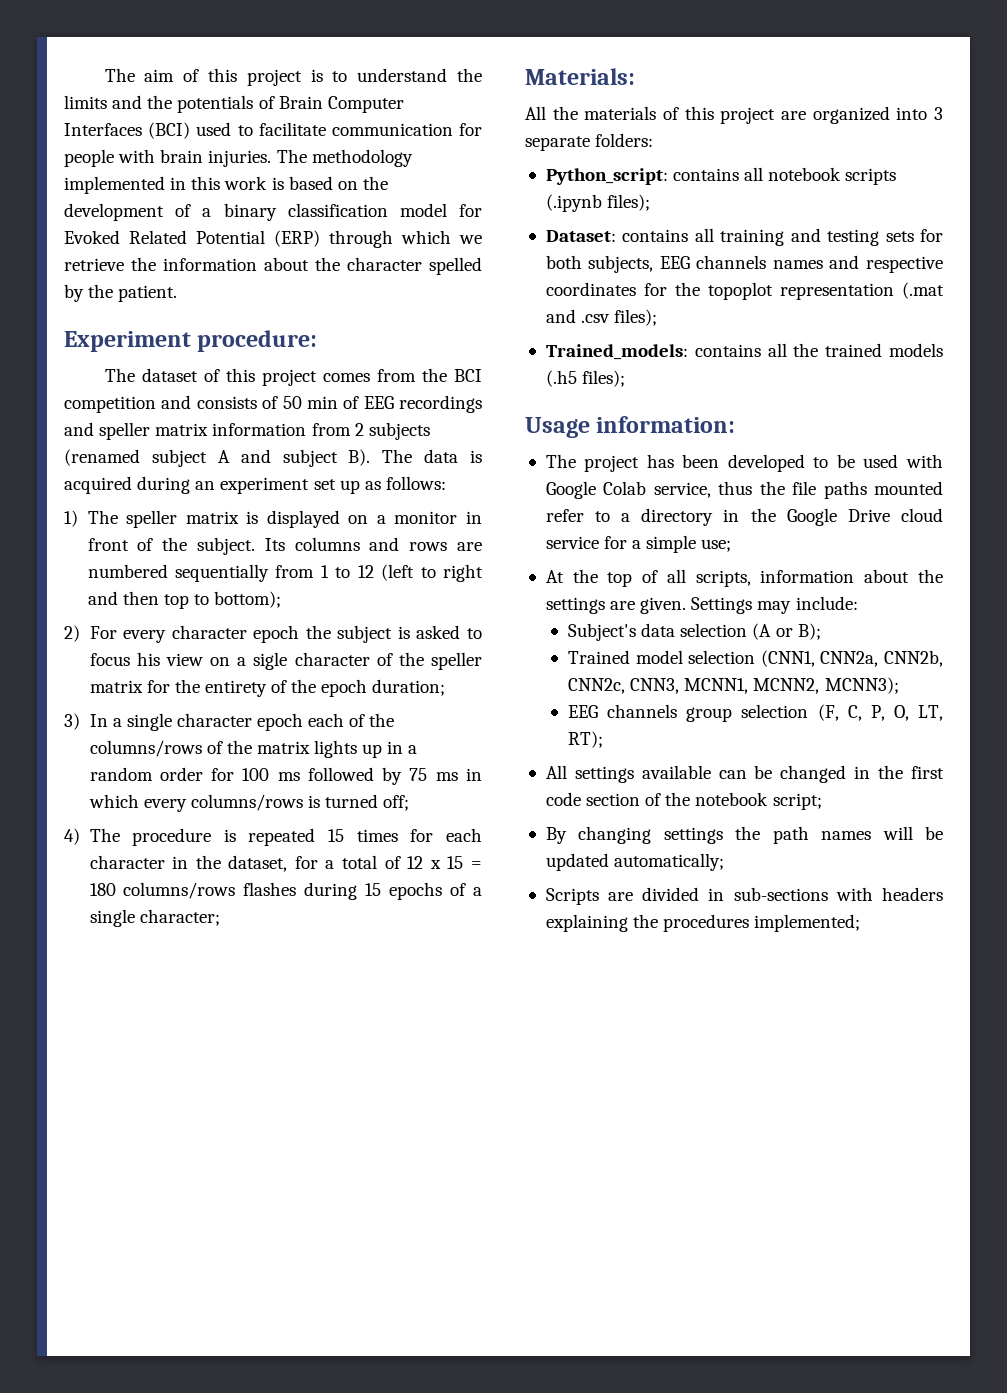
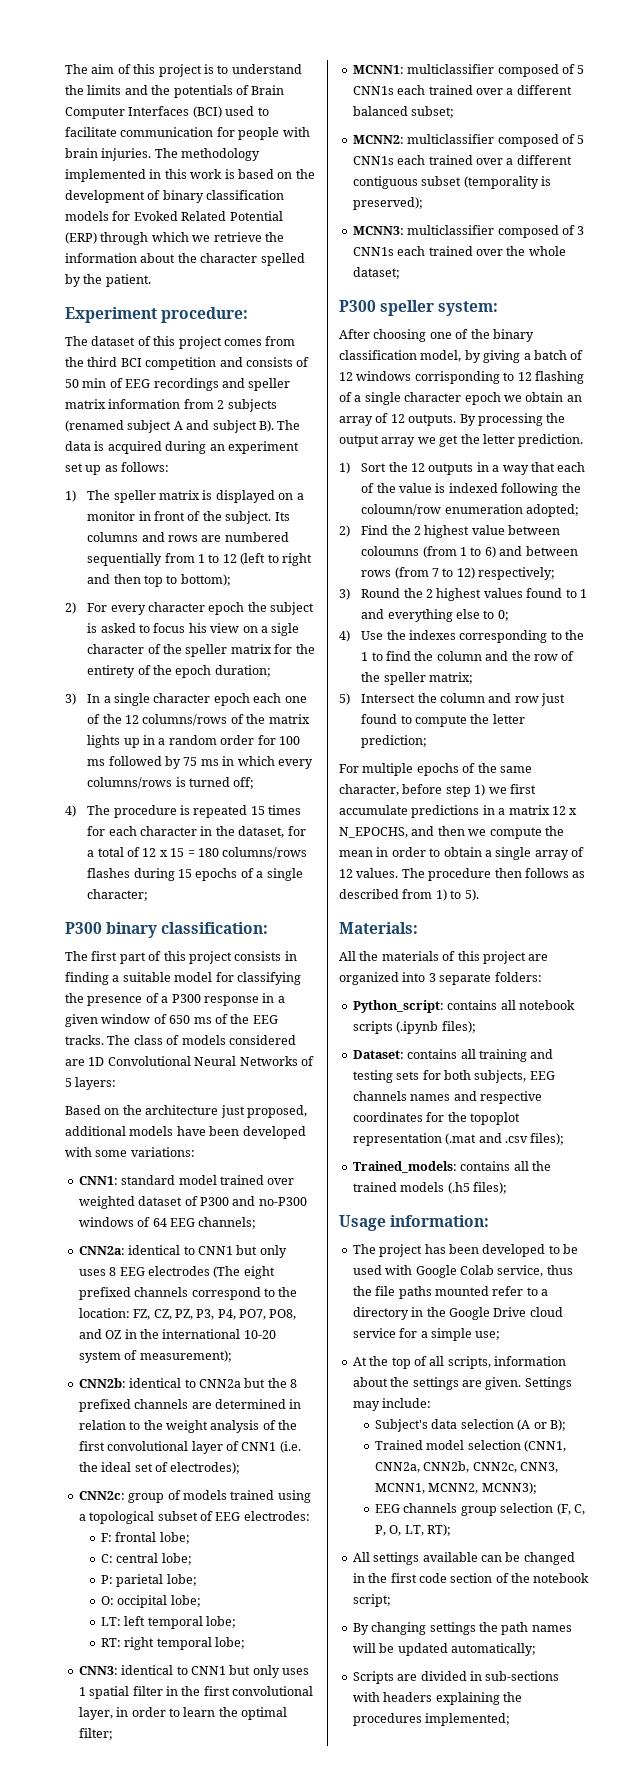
[202,203,447,221] a binary classification model -> [162,190,285,203] [65,211,109,221] binary classification models
(447, 375) none -> [87,357,118,367] third
[349,713,395,727] of the -> [284,696,307,703] [87,714,140,724] one of the 12
(220, 917) none -> [65,922,269,938] [65,951,297,964] [65,972,301,985] [65,993,285,1006] [65,1014,278,1027] [65,1035,296,1045] [65,1056,314,1066] [65,1077,117,1090] [65,1105,307,1118] [65,1126,306,1139] [65,1147,195,1157] [78,1175,295,1185] [78,1196,307,1209] [78,1217,257,1229] [78,1245,287,1258] [78,1266,275,1279] [78,1287,298,1300] [78,1308,297,1320] [78,1329,276,1339] [78,1350,232,1363] [78,1378,297,1388] [78,1399,302,1412] [78,1420,297,1433] [78,1441,301,1454] [78,1462,241,1474] [78,1490,311,1503] [78,1511,310,1524] [101,1532,190,1544] [101,1553,192,1565] [101,1574,197,1587] [101,1595,201,1608] [101,1616,237,1629] [101,1637,246,1650] [78,1665,309,1678] [78,1686,313,1699] [78,1707,287,1720] [78,1728,113,1740] [352,64,585,77] [352,85,572,95] [352,106,455,118] [352,134,585,147] [352,155,572,165] [352,176,551,189] [352,197,423,210] [352,225,585,238] [352,246,566,256] [352,267,400,279] [339,300,499,316] [339,329,534,342] [339,350,584,363] [339,371,584,384] [339,392,582,405] [339,413,566,426] [339,434,584,447] [339,462,586,475] [361,483,581,496] [361,504,580,517] [339,525,561,538] [361,546,578,558] [361,567,556,580] [339,588,587,601] [361,609,509,622] [339,630,585,643] [361,651,575,661] [361,672,474,685] [339,693,566,706] [361,714,525,727] [361,735,428,748] [339,763,532,776] [339,784,536,797] [339,805,578,818] [339,826,564,839] [339,847,584,860] [339,868,586,881] [339,889,479,901] // P300 binary classification: // The first part of this project consists in finding a suitable model for classifying the presence of a P300 response in a given window of 650 ms of the EEG tracks. The class of models considered are 1D Convolutional Neural Networks of 5 layers: // Based on the architecture just proposed, additional models have been developed with some variations: // CNN1: standard model trained over weighted dataset of P300 and no-P300 windows of 64 EEG channels; // CNN2a: identical to CNN1 but only uses 8 EEG electrodes (The eight prefixed channels correspond to the location: FZ, CZ, PZ, P3, P4, PO7, PO8, and OZ in the international 10-20 system of measurement); // CNN2b: identical to CNN2a but the 8 prefixed channels are determined in relation to the weight analysis of the first convolutional layer of CNN1 (i.e. the ideal set of electrodes); // CNN2c: group of models trained using a topological subset of EEG electrodes: // F: frontal lobe; // C: central lobe; // P: parietal lobe; // O: occipital lobe; // LT: left temporal lobe; // RT: right temporal lobe; // CNN3: identical to CNN1 but only uses 1 spatial filter in the first convolutional layer, in order to learn the optimal filter; // MCNN1: multiclassifier composed of 5 CNN1s each trained over a different balanced subset; // MCNN2: multiclassifier composed of 5 CNN1s each trained over a different contiguous subset (temporality is preserved); // MCNN3: multiclassifier composed of 3 CNN1s each trained over the whole dataset; // P300 speller system: // After choosing one of the binary classification model, by giving a batch of 12 windows corrisponding to 12 flashing of a single character epoch we obtain an array of 12 outputs. By processing the output array we get the letter prediction. // 1) Sort the 12 outputs in a way that each of the value is indexed following the coloumn/row enumeration adopted; // 2) Find the 2 highest value between coloumns (from 1 to 6) and between rows (from 7 to 12) respectively; // 3) Round the 2 highest values found to 1 and everything else to 0; // 4) Use the indexes corresponding to the 1 to find the column and the row of the speller matrix; // 5) Intersect the column and row just found to compute the letter prediction; // For multiple epochs of the same character, before step 1) we first accumulate predictions in a matrix 12 x N_EPOCHS, and then we compute the mean in order to obtain a single array of 12 values. The procedure then follows as described from 1) to 5).

